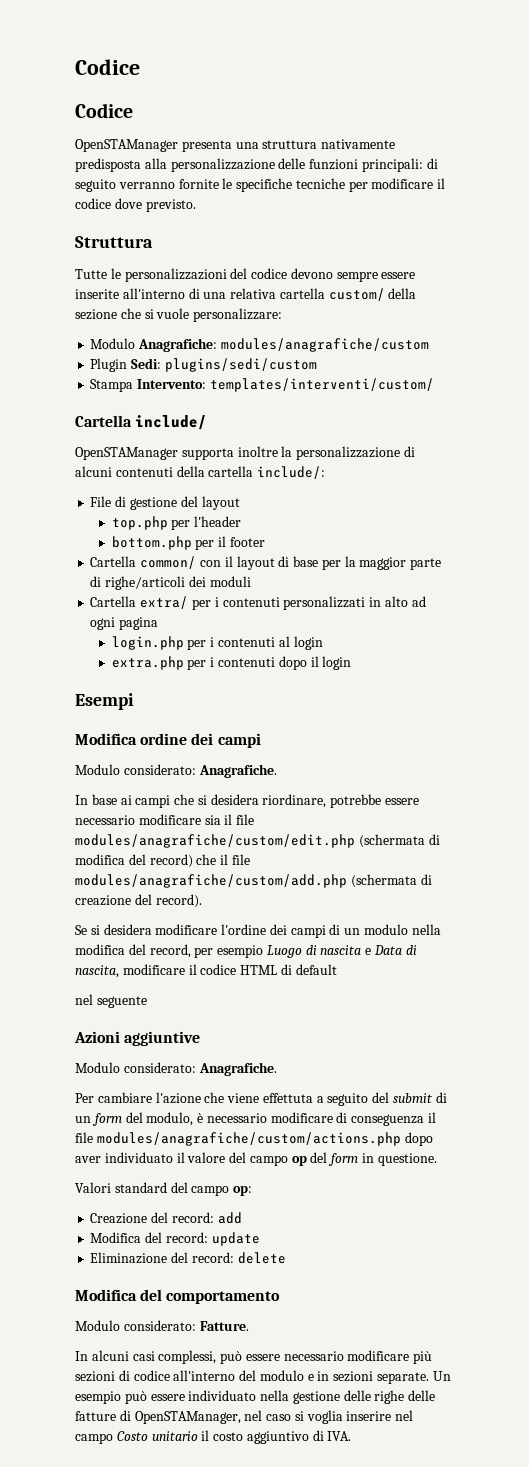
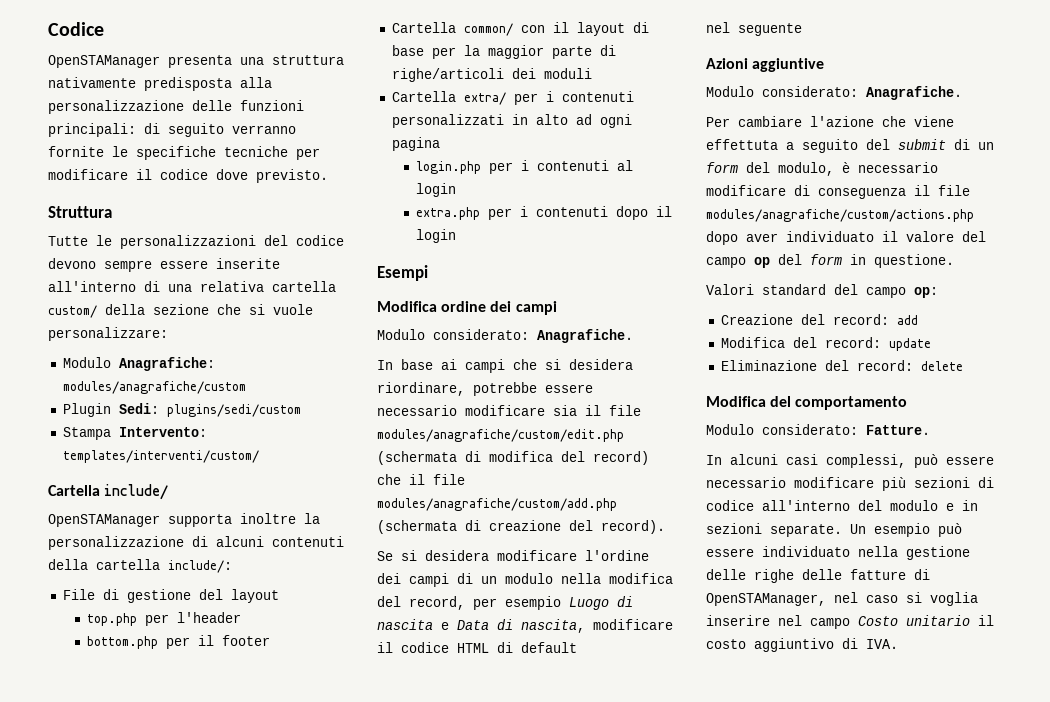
[75,59,140,75] [75,103,133,118] Codice // Codice -> [48,22,104,36] Codice

